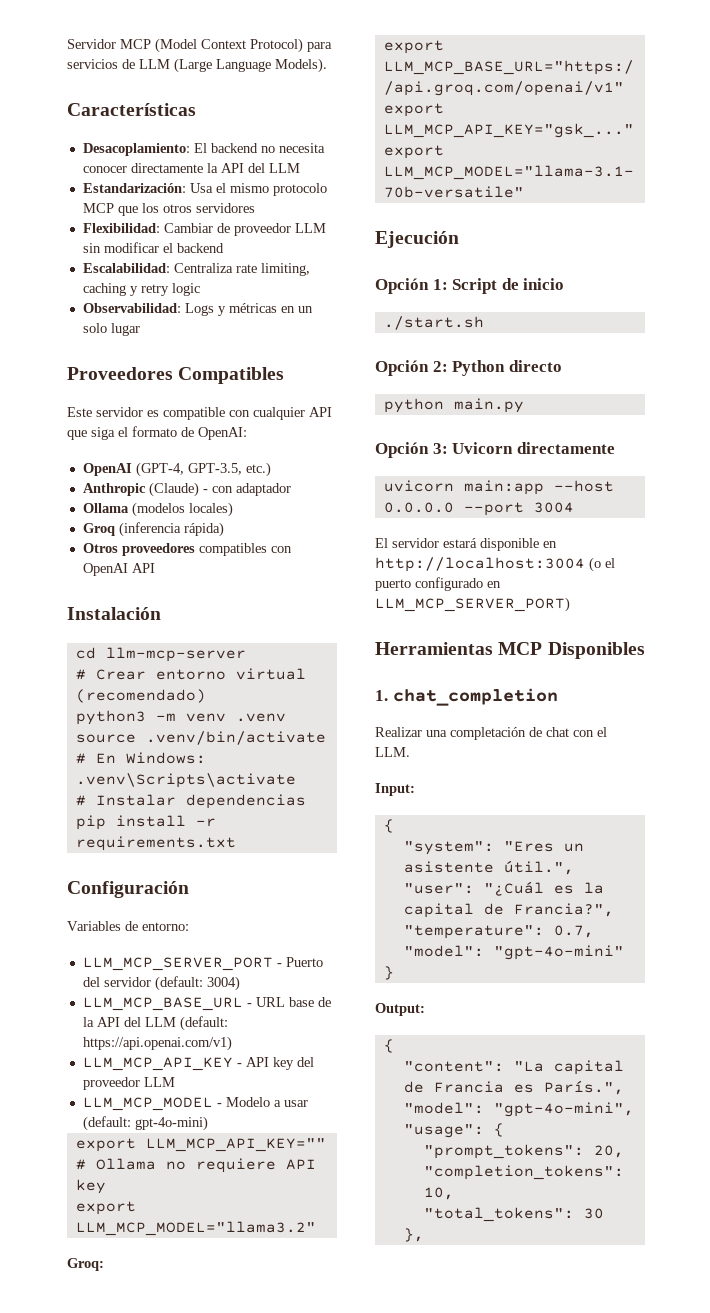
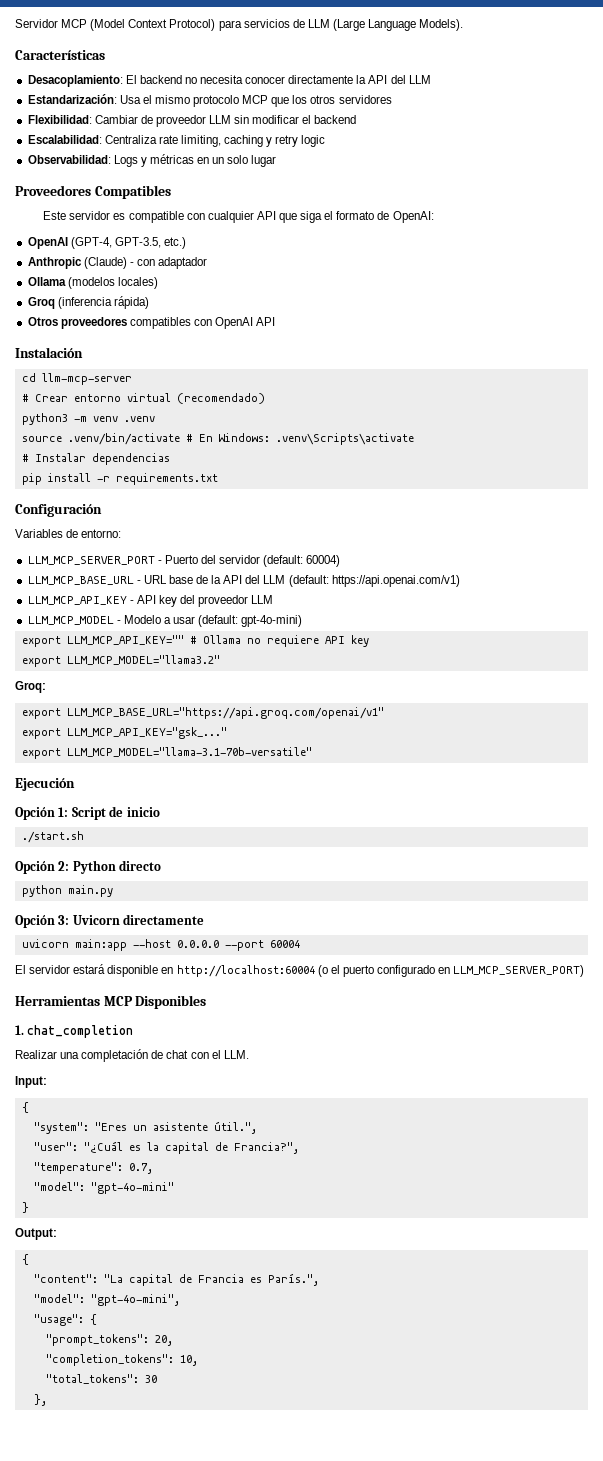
[206,976,240,991] 3004) -> [306,555,341,567] 60004)
[533,502,574,513] 3004 -> [269,940,300,948] 60004
[375,557,585,572] http://localhost:3004 -> [176,965,315,977] http://localhost:60004

